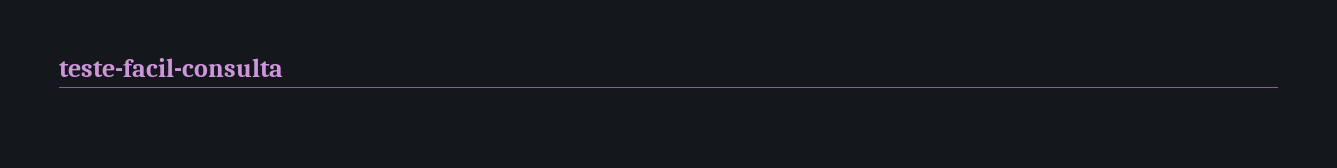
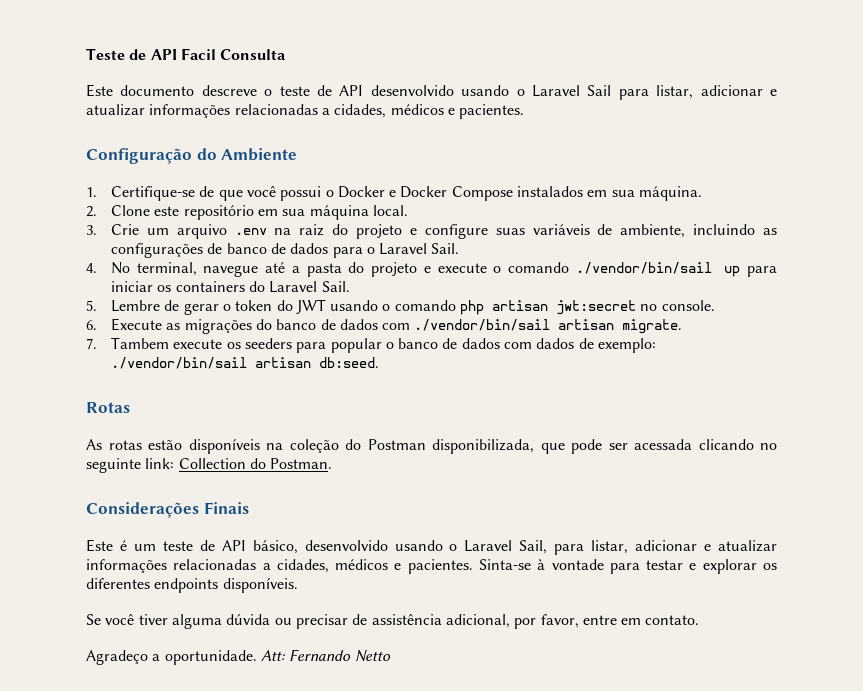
[59,58,283,77] teste-facil-consulta -> [86,48,287,60] [86,84,777,100] [86,104,525,119] [86,148,298,164] [86,186,703,201] [86,205,408,220] [86,224,777,239] [110,243,460,258] [86,262,777,277] [110,281,350,293] [86,299,715,315] [86,318,683,334] [86,337,657,353] [110,357,379,369] [86,402,130,413] [86,439,777,454] [86,458,333,473] [86,502,249,518] [86,539,777,555] [86,559,778,574] [86,578,298,593] [86,614,700,629] [86,649,391,665] Teste de API Facil Consulta // Este documento descreve o teste de API desenvolvido usando o Laravel Sail para listar, adicionar e atualizar informações relacionadas a cidades, médicos e pacientes. // Configuração do Ambiente // 1. Certifique-se de que você possui o Docker e Docker Compose instalados em sua máquina. // 2. Clone este repositório em sua máquina local. // 3. Crie um arquivo .env na raiz do projeto e configure suas variáveis de ambiente, incluindo as configurações de banco de dados para o Laravel Sail. // 4. No terminal, navegue até a pasta do projeto e execute o comando ./vendor/bin/sail up para iniciar os containers do Laravel Sail. // 5. Lembre de gerar o token do JWT usando o comando php artisan jwt:secret no console. // 6. Execute as migrações do banco de dados com ./vendor/bin/sail artisan migrate. // 7. Tambem execute os seeders para popular o banco de dados com dados de exemplo: ./vendor/bin/sail artisan db:seed. // Rotas // As rotas estão disponíveis na coleção do Postman disponibilizada, que pode ser acessada clicando no seguinte link: Collection do Postman. // Considerações Finais // Este é um teste de API básico, desenvolvido usando o Laravel Sail, para listar, adicionar e atualizar informações relacionadas a cidades, médicos e pacientes. Sinta-se à vontade para testar e explorar os diferentes endpoints disponíveis. // Se você tiver alguma dúvida ou precisar de assistência adicional, por favor, entre em contato. // Agradeço a oportunidade. Att: Fernando Netto

